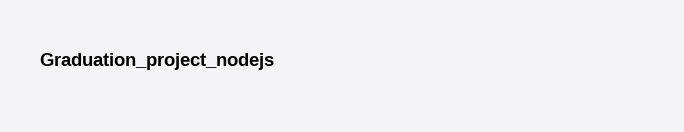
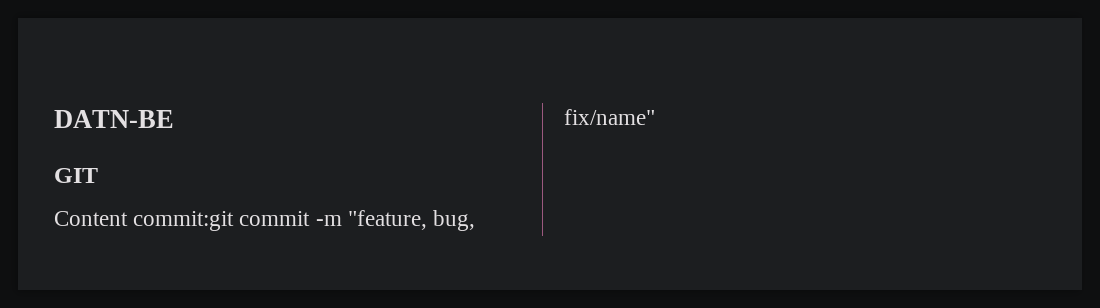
[40,53,274,70] Graduation_project_nodejs -> [54,110,174,128] [54,168,98,183] [54,210,476,231] [564,109,655,125] DATN-BE // GIT // Content commit:git commit -m "feature, bug, fix/name"

